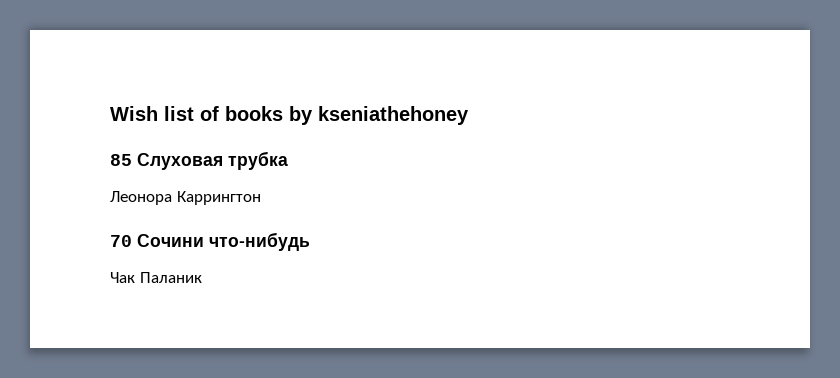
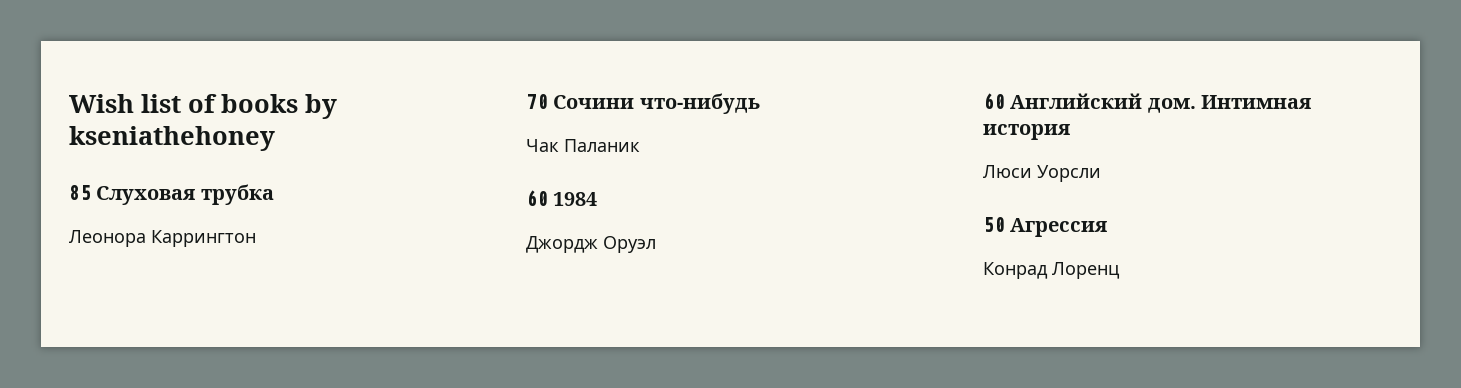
(202, 277) none -> [526,190,598,206] [526,236,656,253] [983,93,1312,113] [983,124,1070,140] [983,165,1101,182] [983,217,1108,237] [983,262,1120,279] // 60 1984 // Джордж Оруэл // 60 Английский дом. Интимная история // Люси Уорсли // 50 Агрессия // Конрад Лоренц

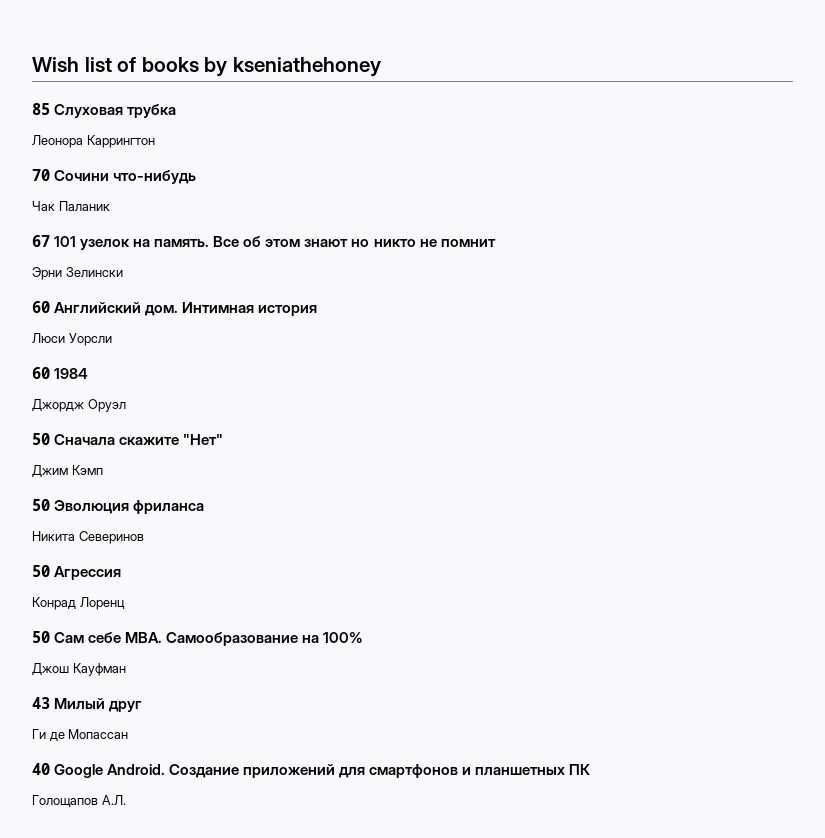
[526,190,598,206] [526,236,656,253] 60 1984 // Джордж Оруэл -> [32,235,496,250] [32,267,123,280] 67 101 узелок на память. Все об этом знают но никто не помнит // Эрни Зелински
[983,217,1108,237] [983,262,1120,279] 50 Агрессия // Конрад Лоренц -> [32,367,89,379] [32,399,126,412] [32,433,224,445] [32,465,103,478] [32,499,205,514] [32,531,144,544] [32,565,122,580] [32,597,125,610] [32,631,364,646] [32,663,126,676] [32,697,143,712] [32,729,129,742] [32,763,591,778] [32,795,126,808] 60 1984 // Джордж Оруэл // 50 Сначала скажите "Нет" // Джим Кэмп // 50 Эволюция фриланса // Никита Северинов // 50 Агрессия // Конрад Лоренц // 50 Сам себе MBA. Самообразование на 100% // Джош Кауфман // 43 Милый друг // Ги де Мопассан // 40 Google Android. Создание приложений для смартфонов и планшетных ПК // Голощапов А.Л.

